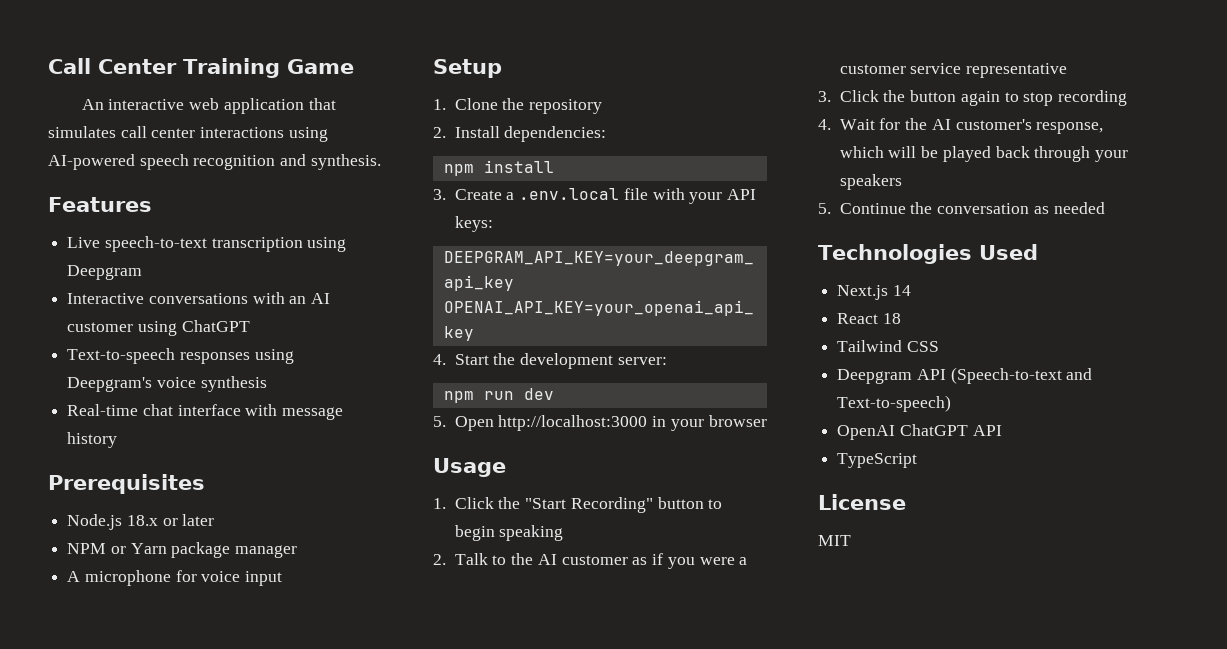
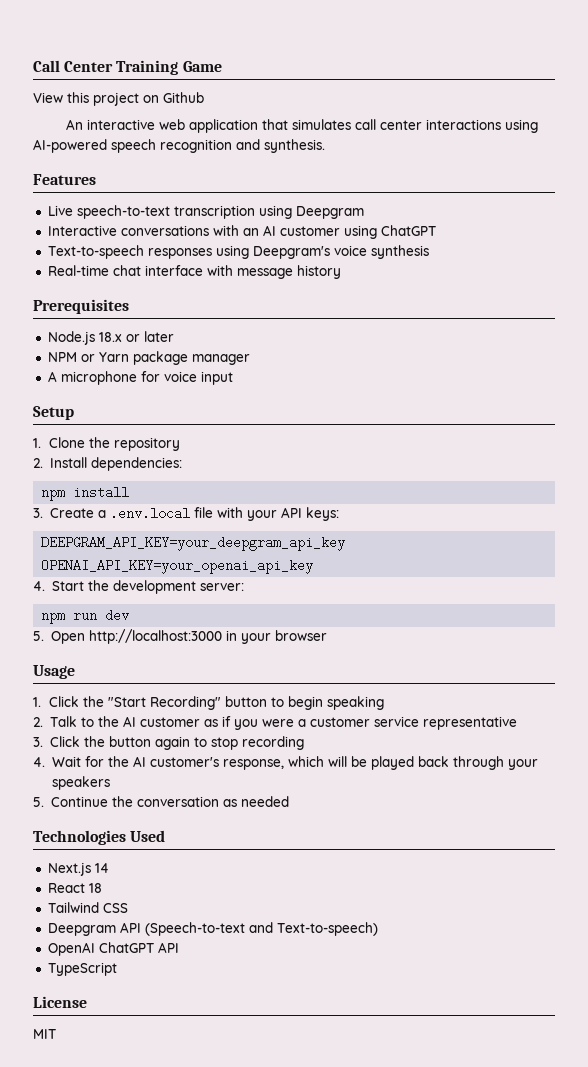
(354, 66) none -> [33,92,204,106] // View this project on Github

